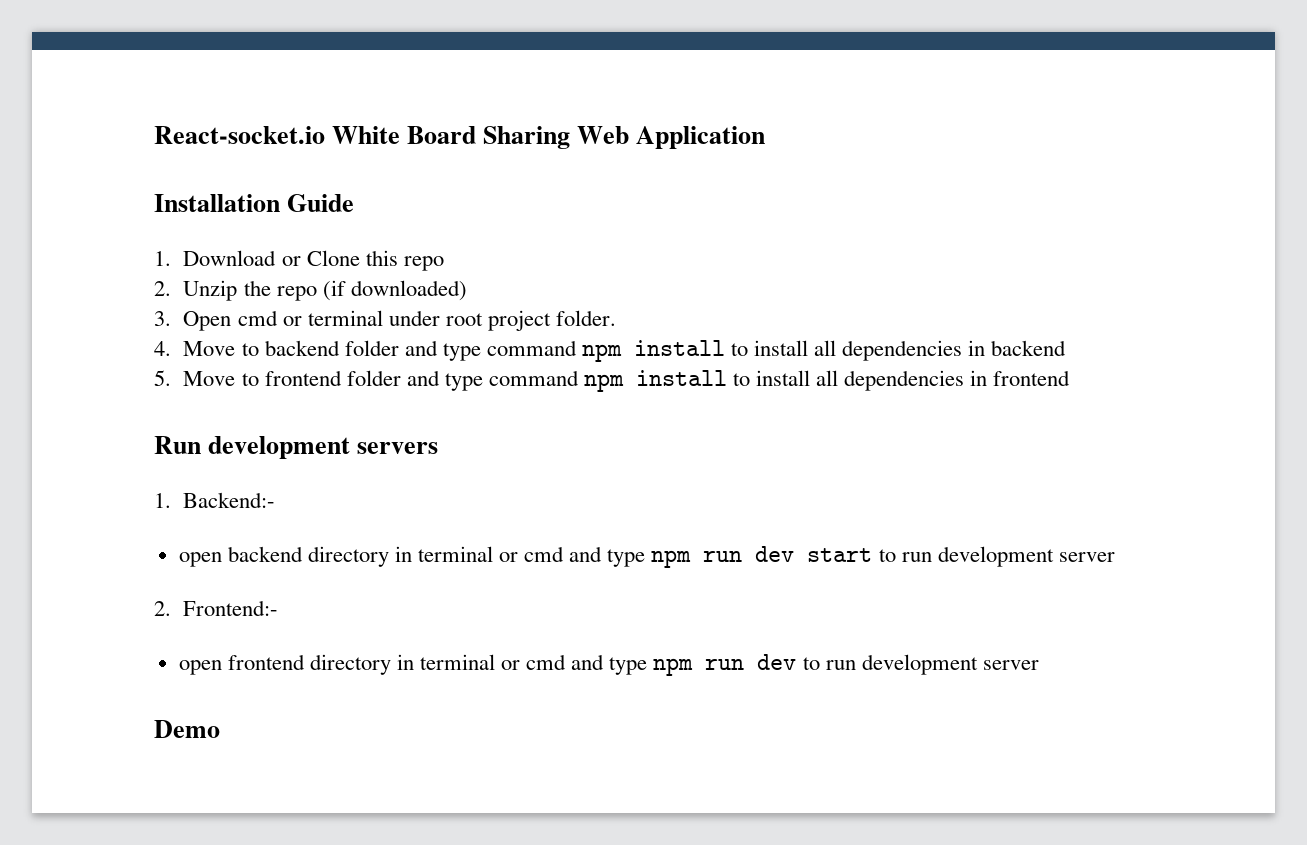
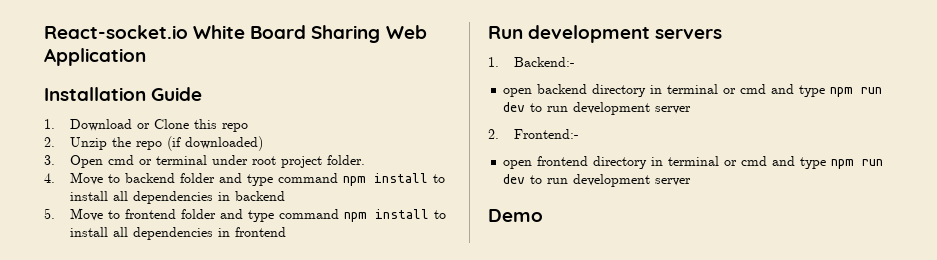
[807,548,873,562] start -> (526, 107) none

